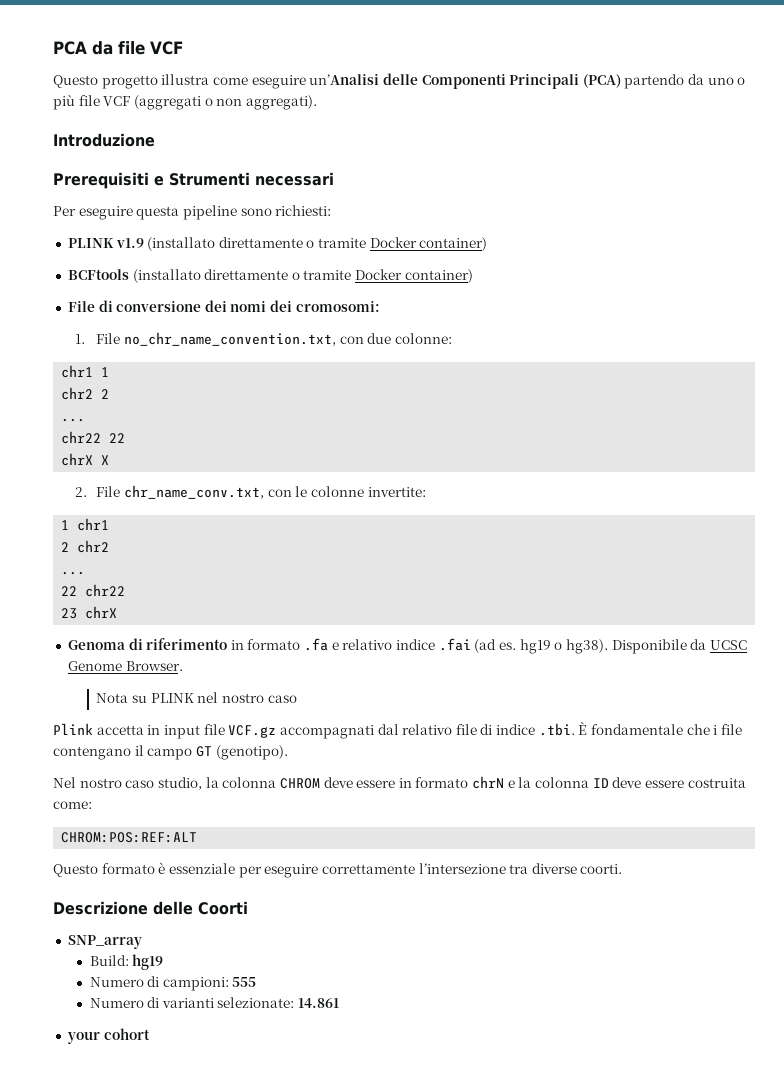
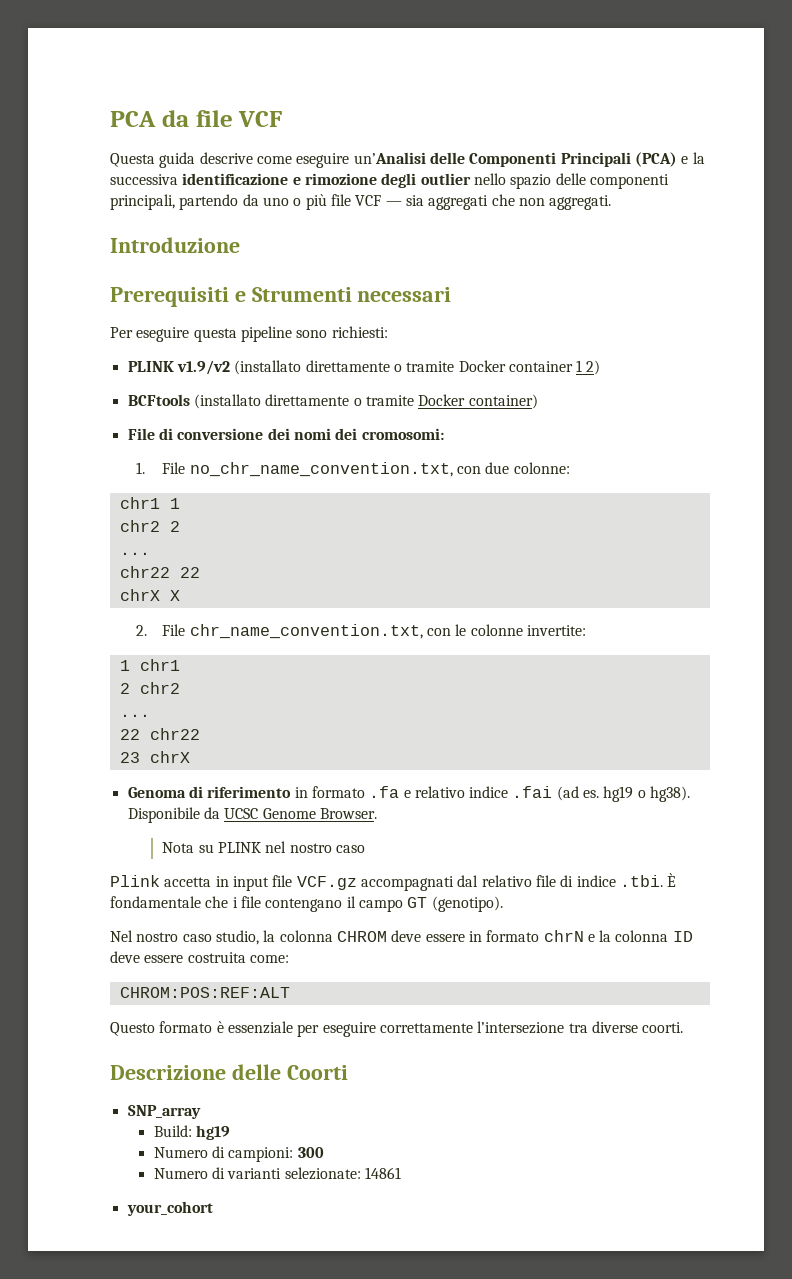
[53,74,210,89] Questo progetto illustra -> [110,152,253,168] Questa guida descrive
(621, 81) none -> [681,152,705,164] [110,173,669,189] [110,194,175,210] e la successiva identificazione e rimozione degli outlier nello spazio delle componenti principali,
[133,95,317,110] (aggregati o non aggregati). -> [385,194,612,210] — sia aggregati che non aggregati.
[115,237,488,251] v1.9 (installato direttamente o tramite Docker container) -> [176,360,601,375] v1.9/v2 (installato direttamente o tramite Docker container 1 2)
[123,485,264,499] chr_name_conv.txt, -> [189,624,423,639] chr_name_convention.txt,
[232,977,257,987] 555 -> [297,1147,324,1158] 300
[298,998,340,1008] [66,1028,150,1044] 14.861 // your cohort -> [365,1167,402,1179] [126,1201,213,1216] 14861 // your_cohort

